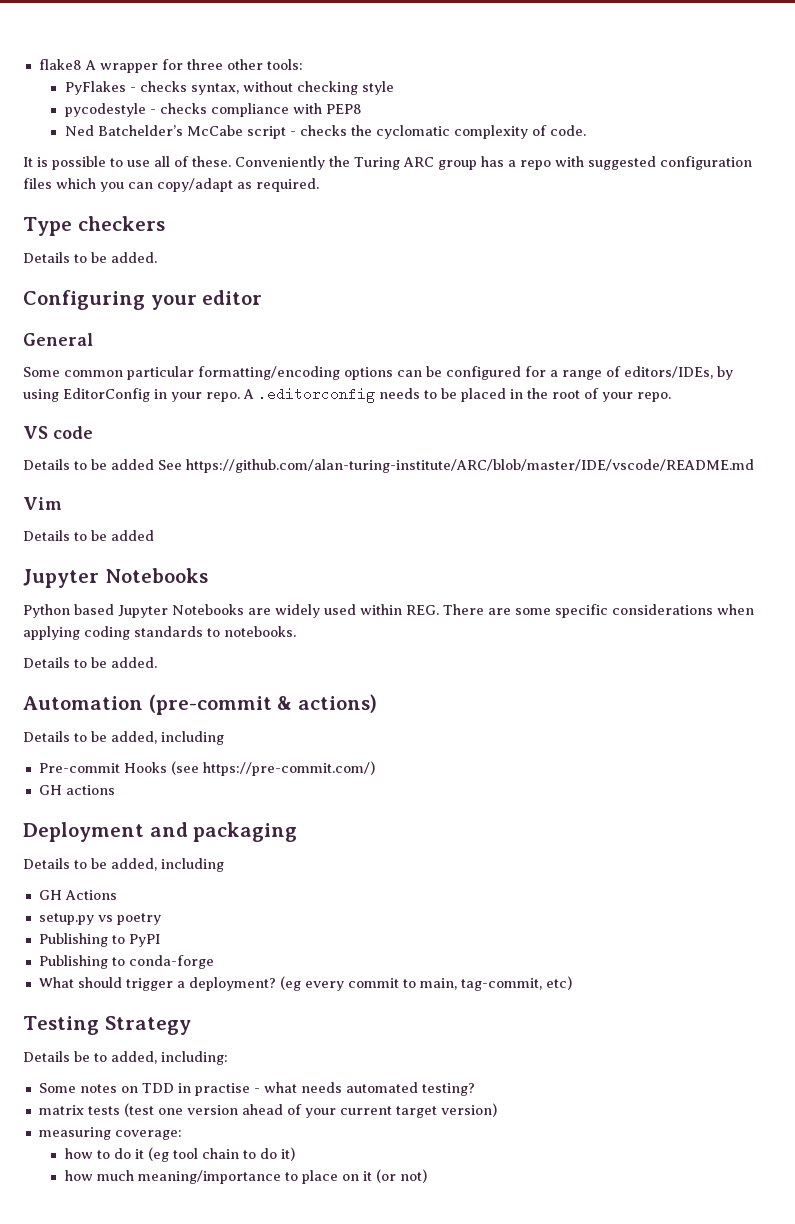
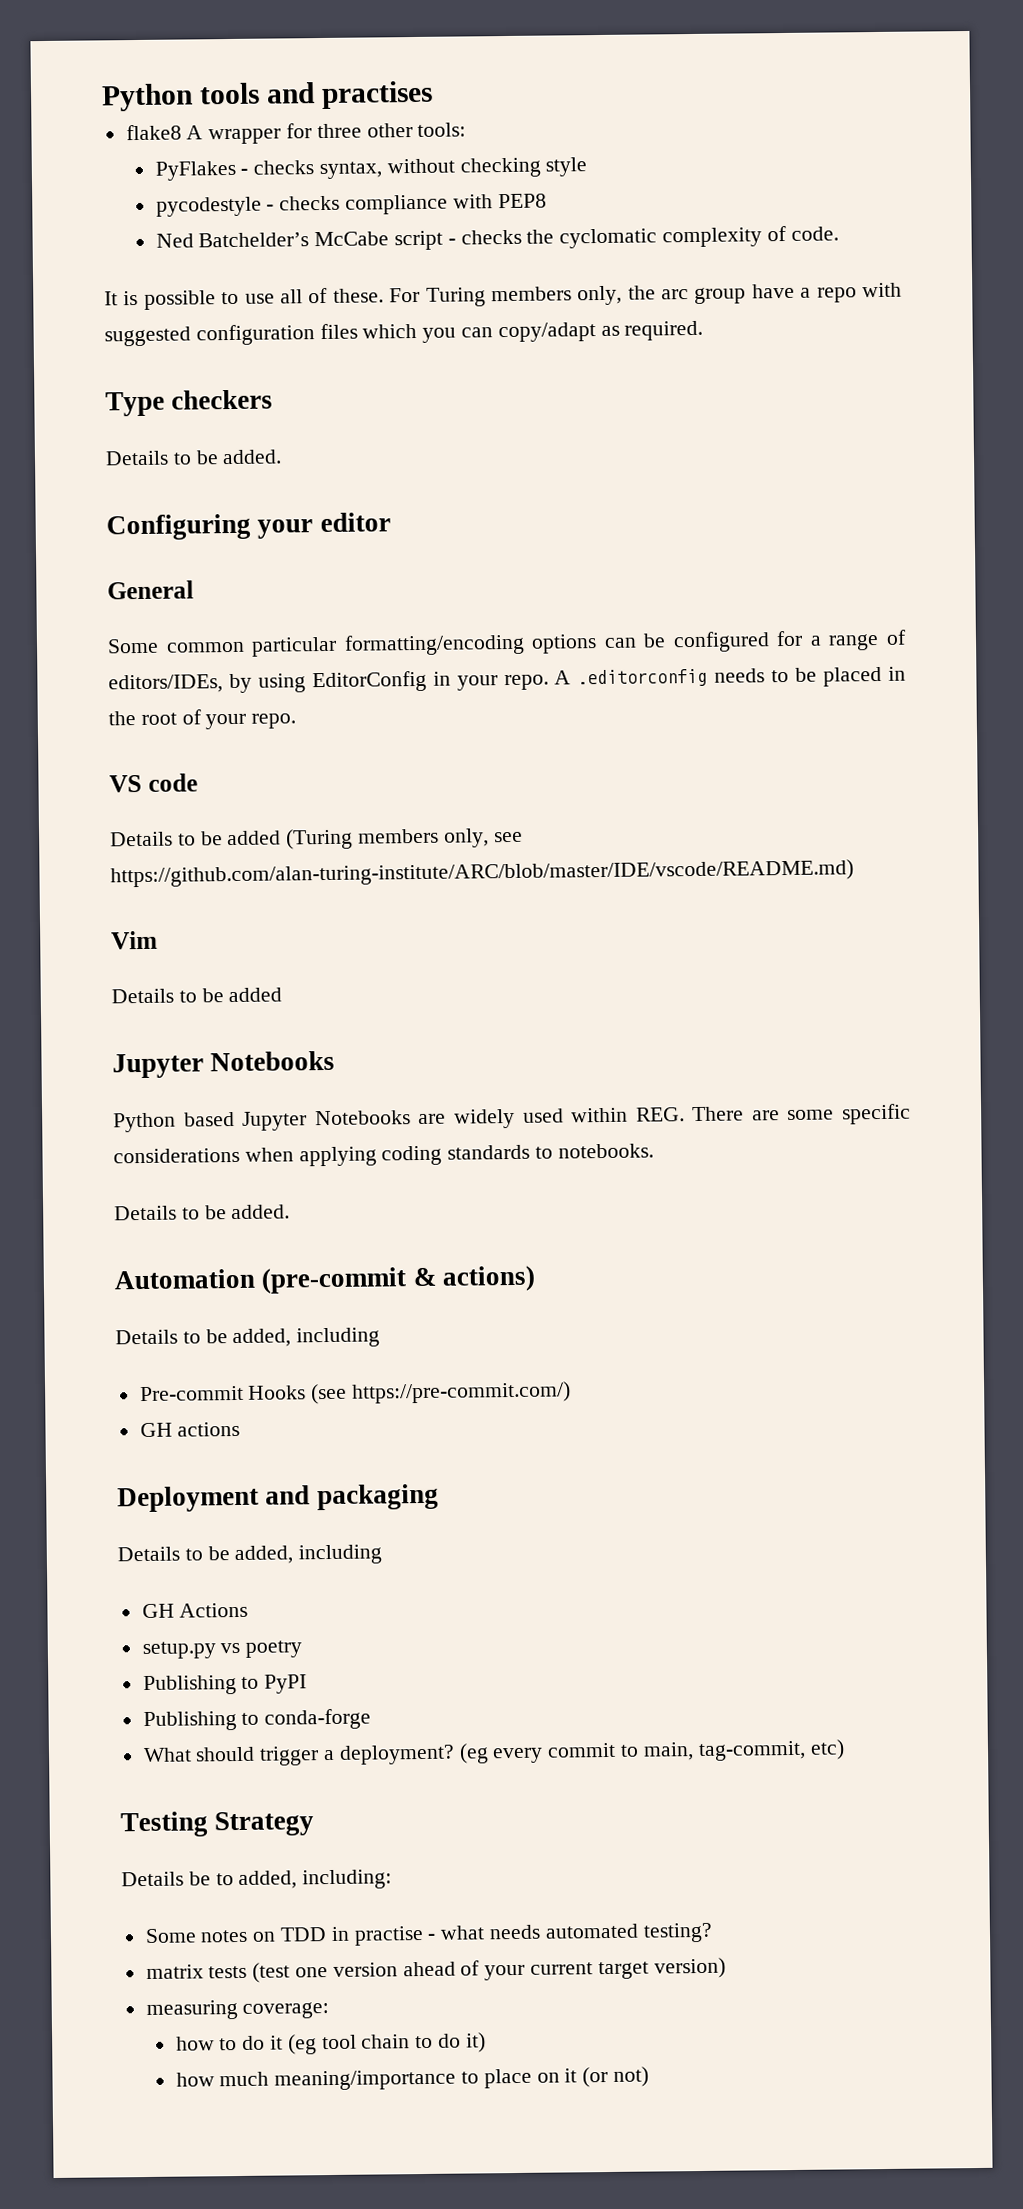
(38, 64) none -> [101,80,433,112] Python tools and practises //
[235,156,504,170] Conveniently the Turing ARC group has -> [389,283,795,307] For Turing members only, the arc group have
[158,459,754,473] See https://github.com/alan-turing-institute/ARC/blob/master/IDE/vscode/README.md -> [286,828,523,850] [110,859,854,888] (Turing members only, see https://github.com/alan-turing-institute/ARC/blob/master/IDE/vscode/README.md)

